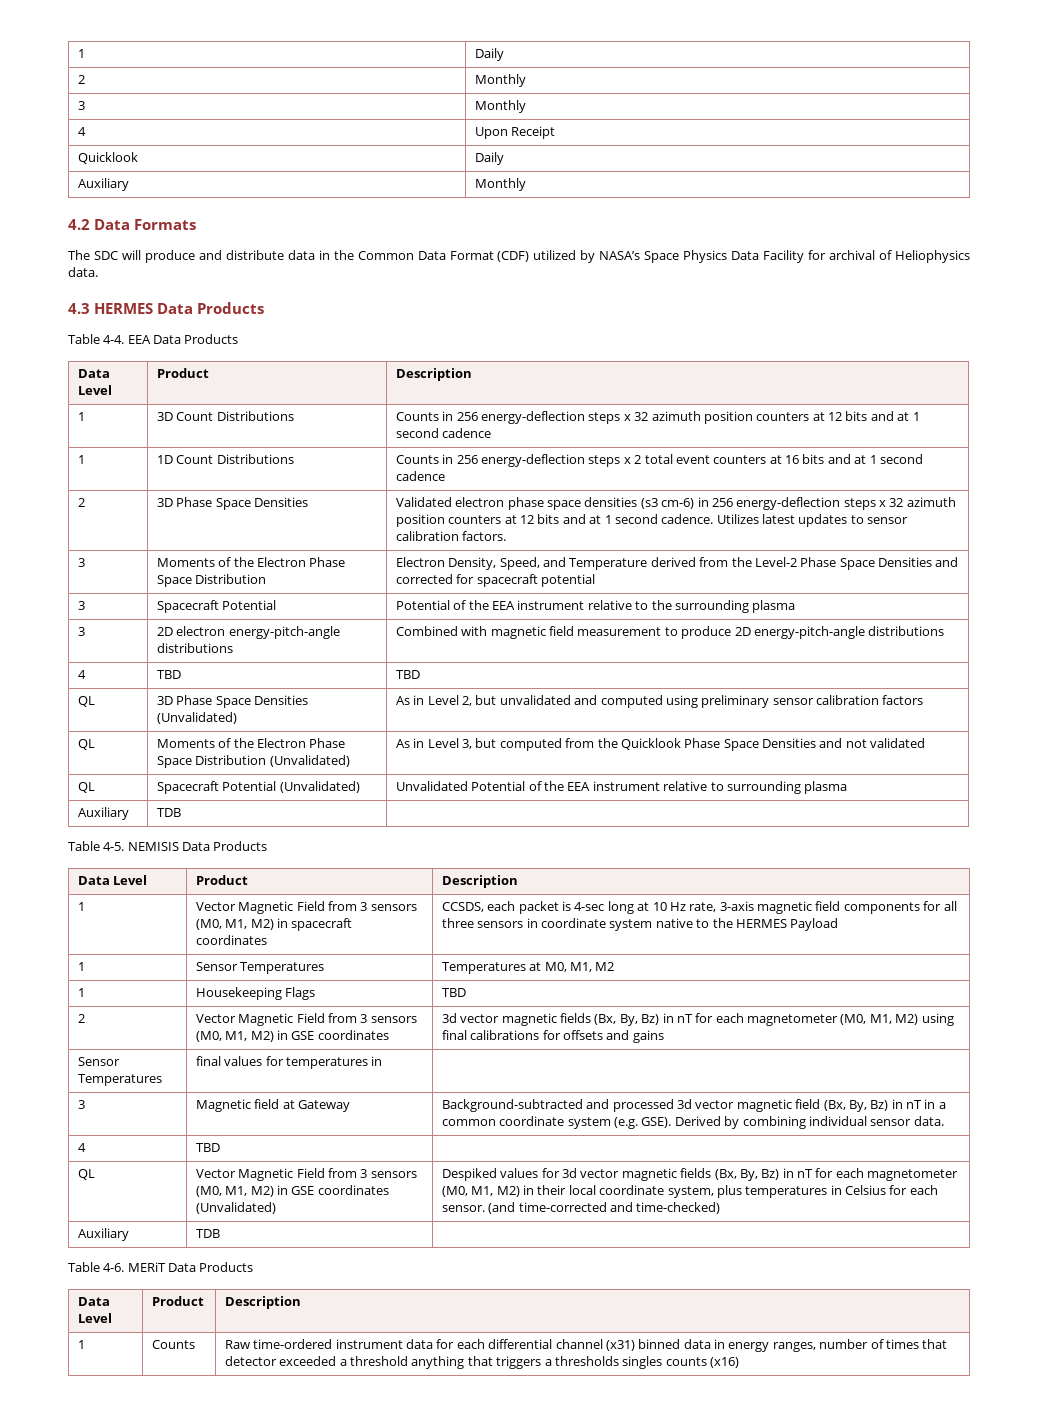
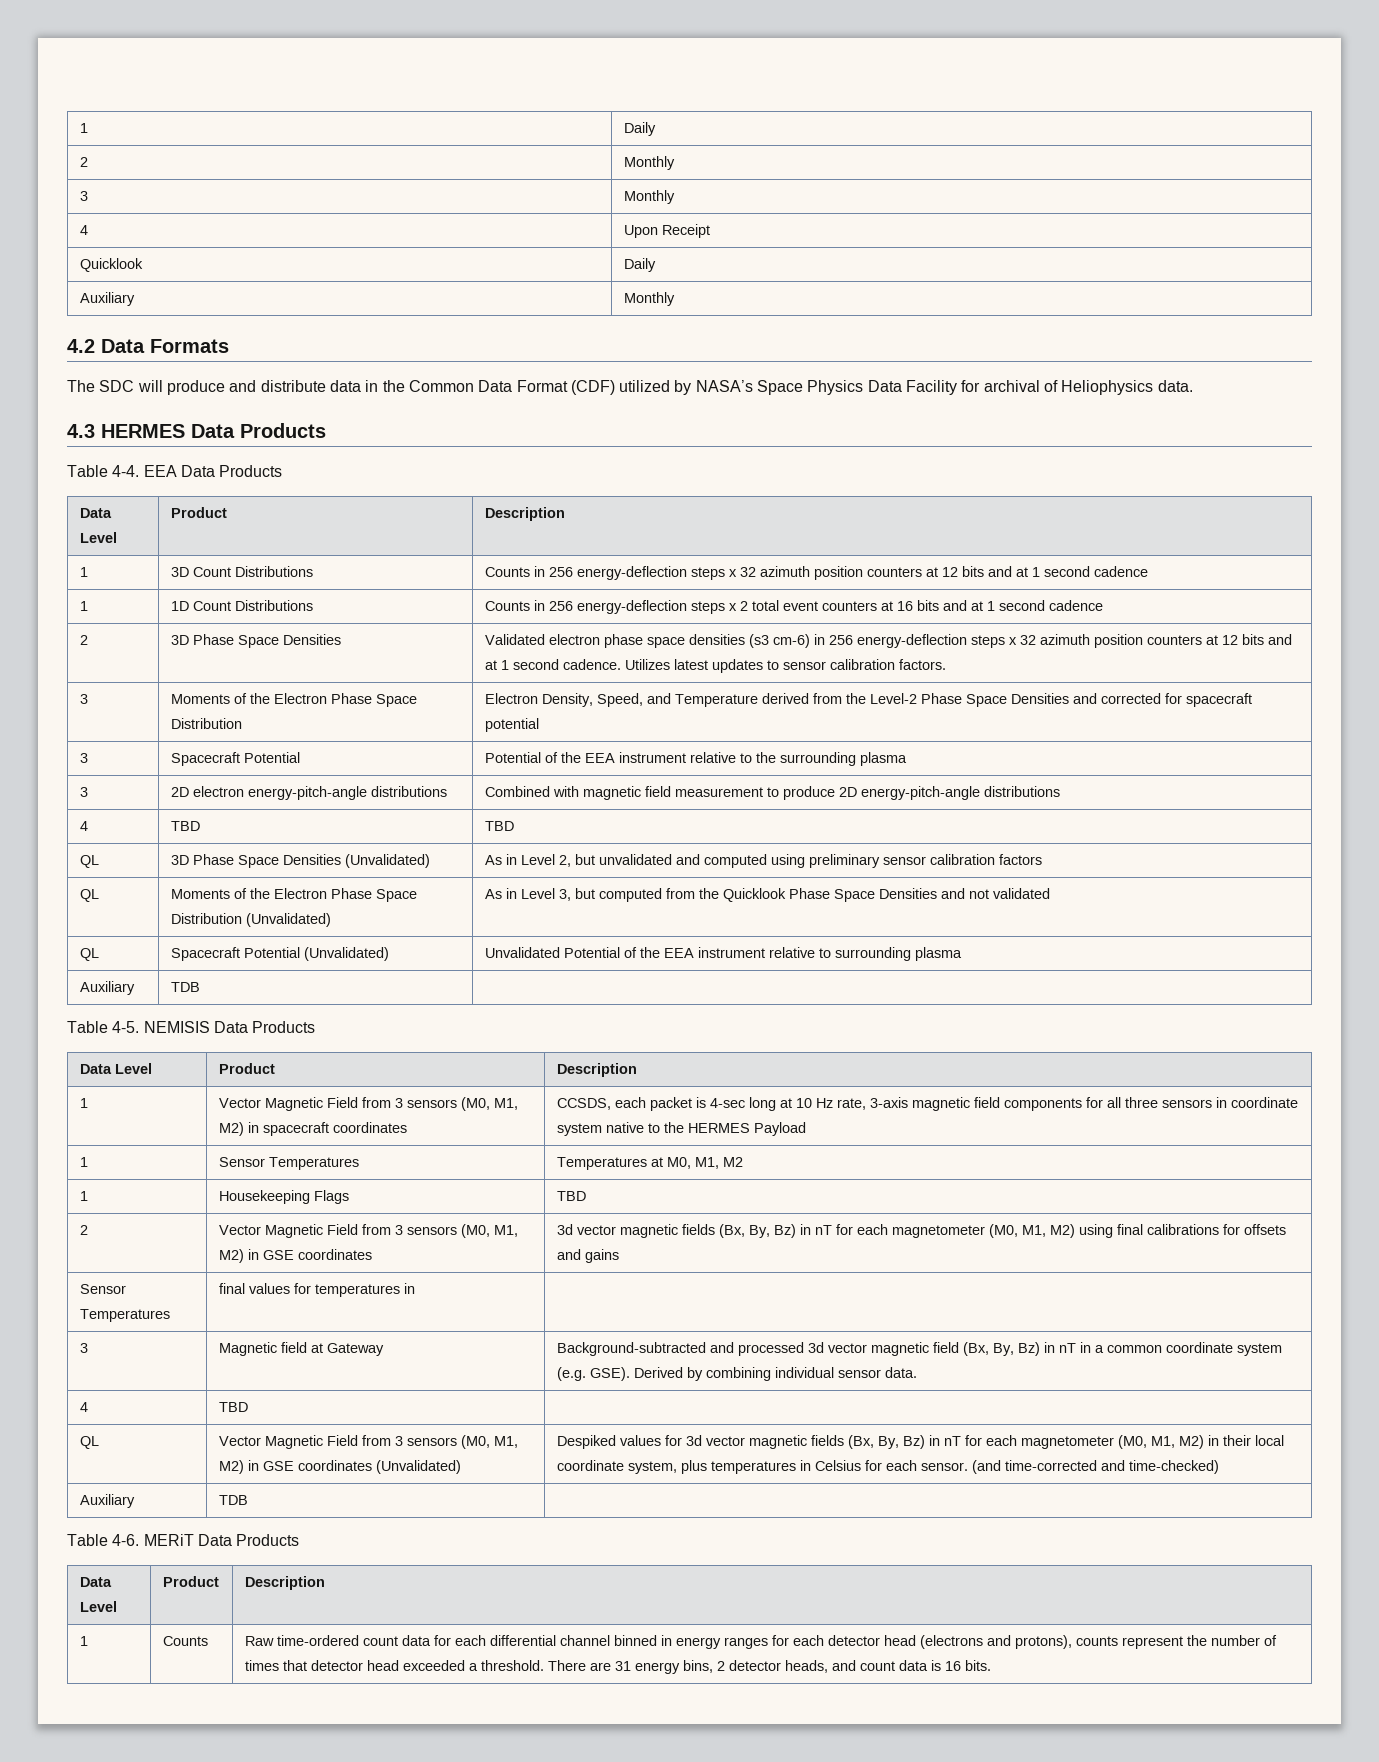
[335,1339,403,1349] instrument -> [362,1636,398,1646] count
[605,1339,816,1352] (x31) binned data in energy ranges, -> [613,1635,1207,1649] binned in energy ranges for each detector head (electrons and protons), counts represent the
(277, 1361) none -> [366,1660,399,1671] head
[350,1356,740,1369] threshold anything that triggers a thresholds singles counts (x16) -> [480,1660,991,1674] threshold. There are 31 energy bins, 2 detector heads, and count data is 16 bits.

